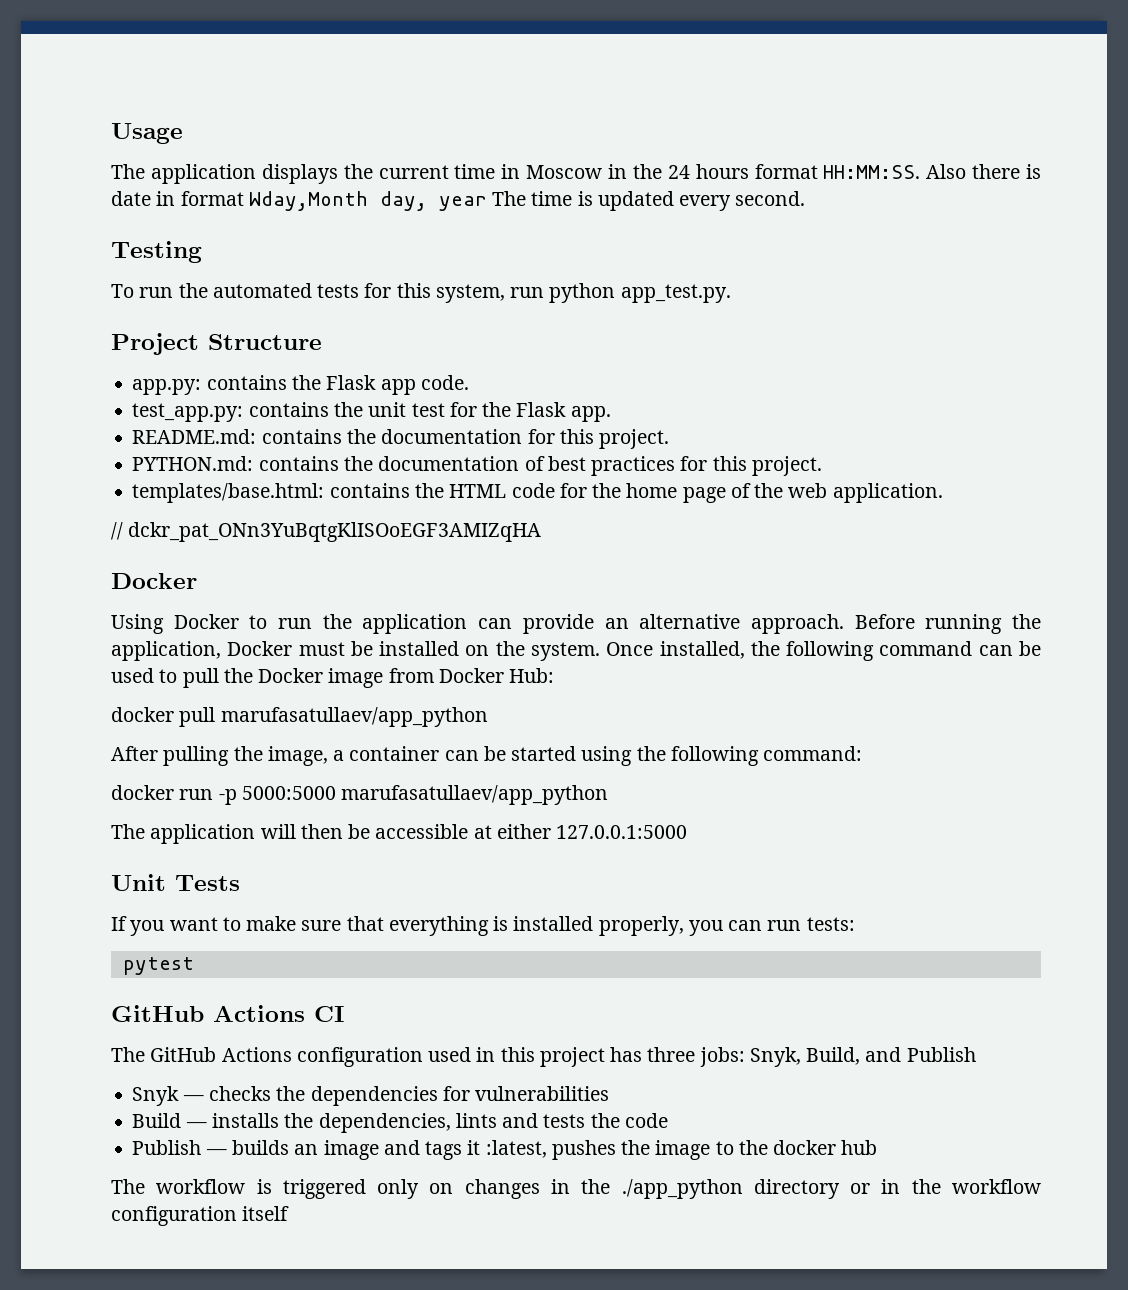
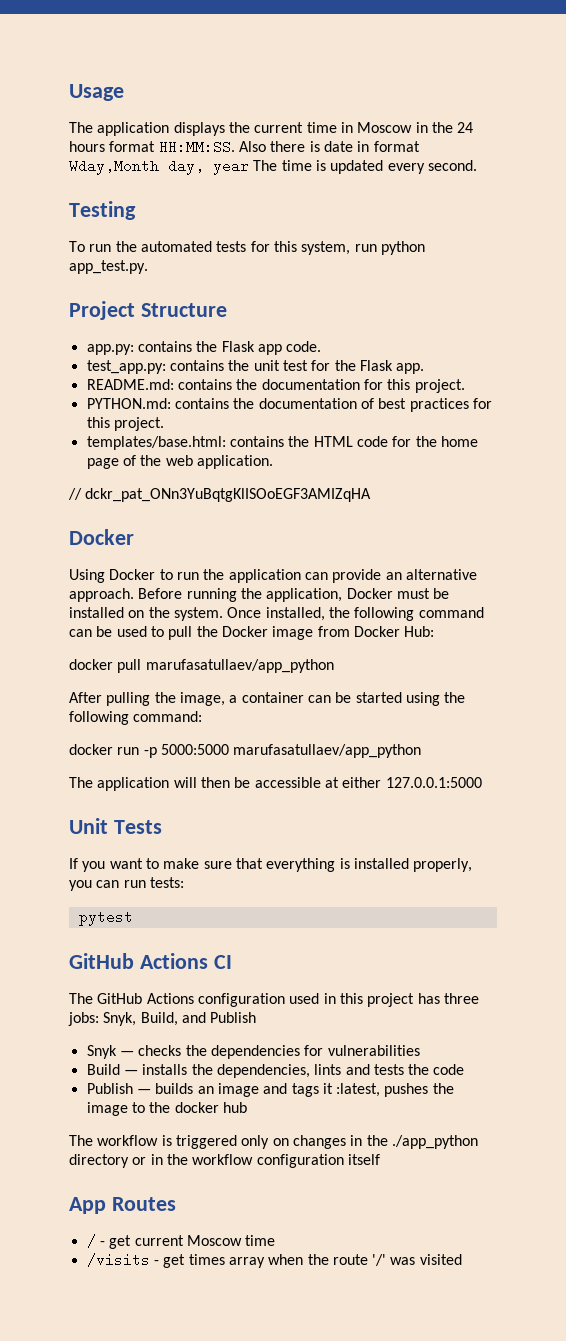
(290, 1213) none -> [69,1197,176,1214] [86,1234,276,1249] [86,1253,462,1268] // App Routes // / - get current Moscow time // /visits - get times array when the route '/' was visited

